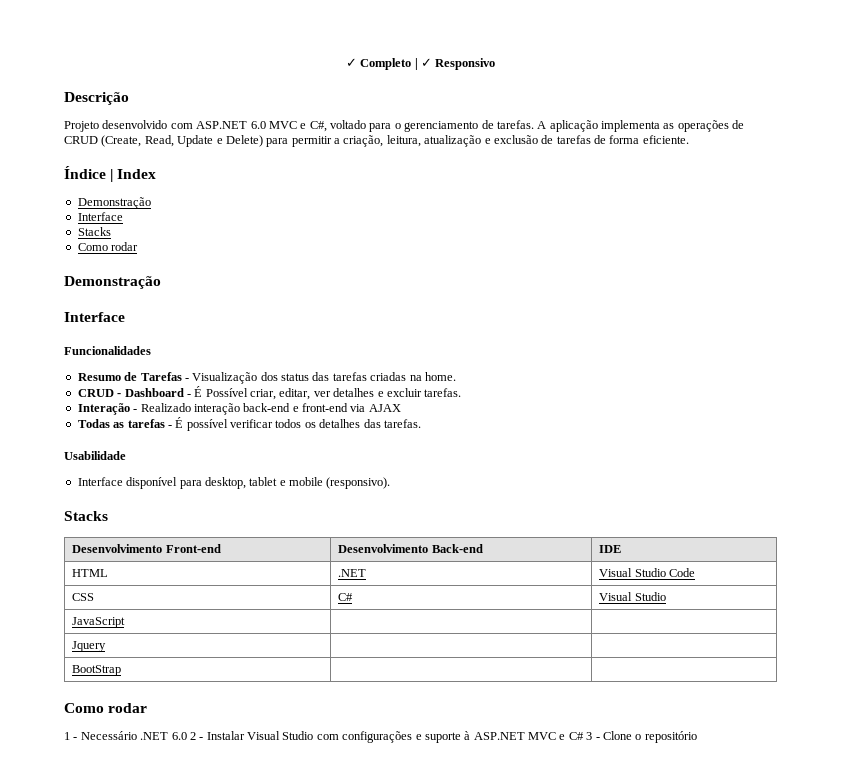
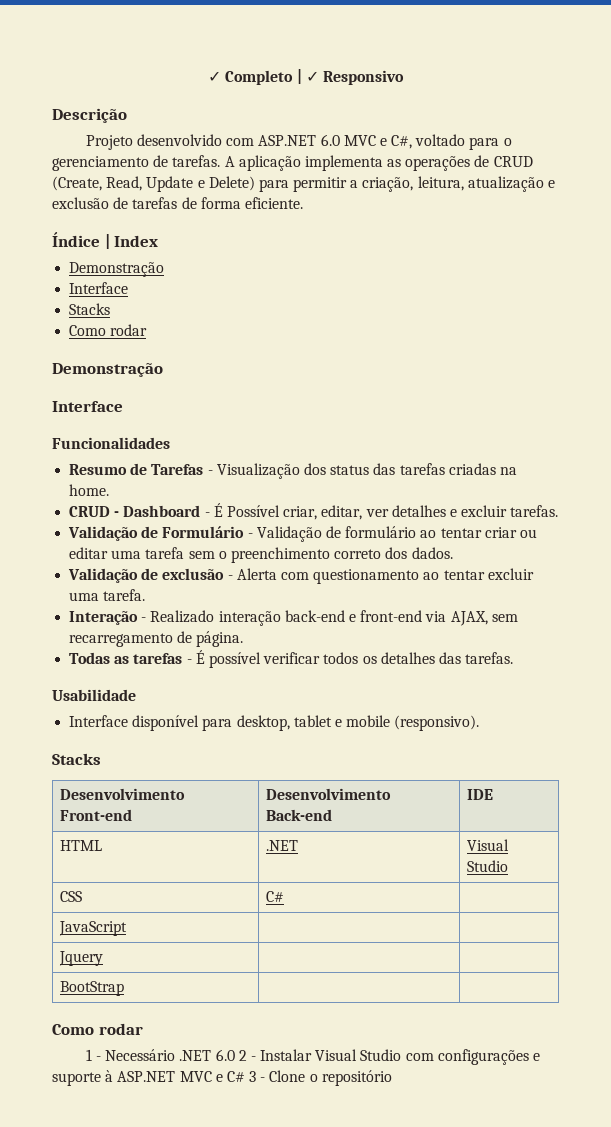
(462, 392) none -> [68,526,537,542] [69,547,453,563] [68,568,534,584] [69,589,146,601] // Validação de Formulário - Validação de formulário ao tentar criar ou editar uma tarefa sem o preenchimento correto dos dados. // Validação de exclusão - Alerta com questionamento ao tentar excluir uma tarefa.
[368,404,401,412] AJAX -> [450,611,518,626] [69,631,244,647] AJAX, sem recarregamento de página.
[669,568,696,577] Code -> (509, 866) none
[599,592,666,601] Visual Studio -> (285, 896) none

